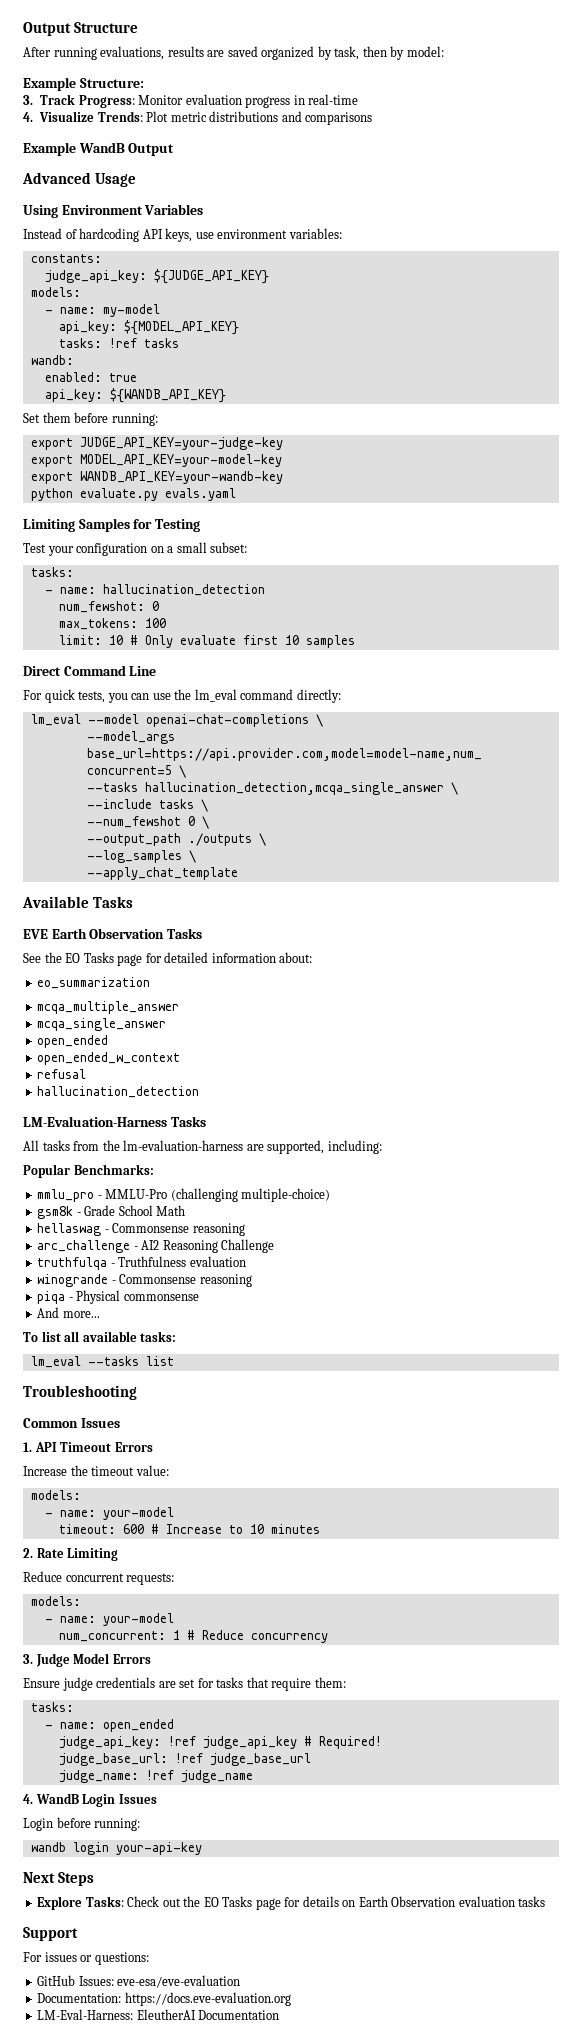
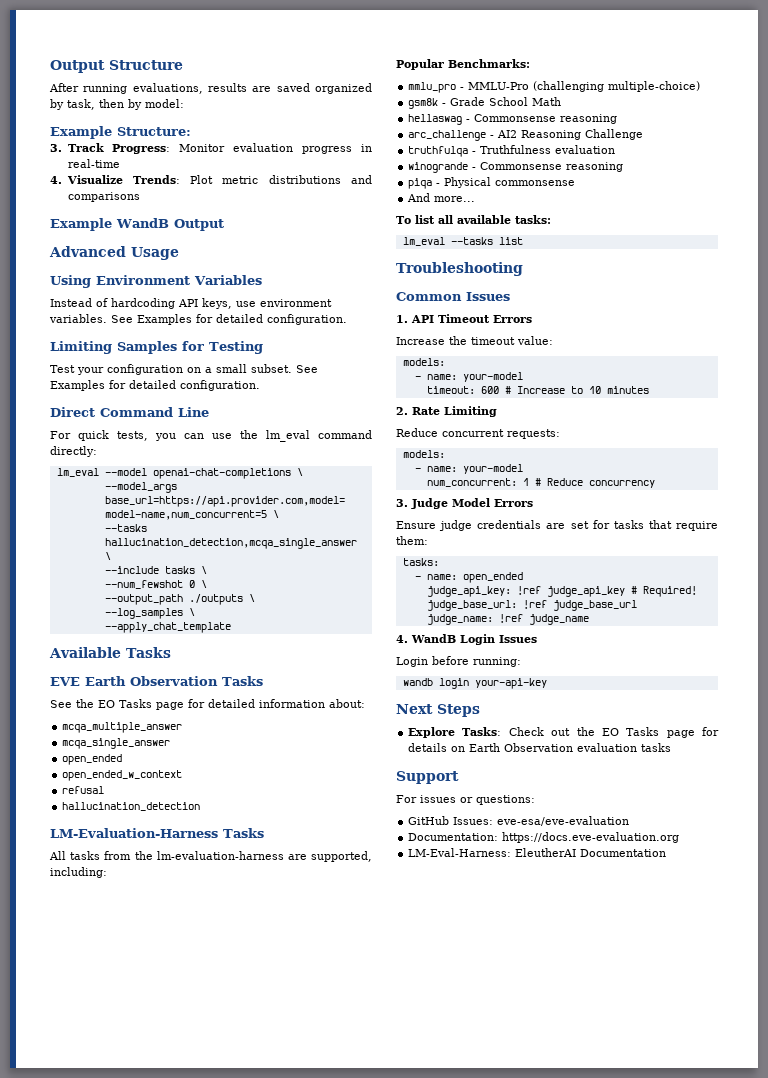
[288,228,342,239] [30,254,102,263] [44,269,269,284] [30,287,81,297] [44,304,160,317] [58,320,239,335] [58,338,179,348] [30,355,74,365] [44,372,137,382] [44,388,226,403] [23,412,158,426] [30,437,283,450] [30,454,282,467] [30,471,283,484] [30,488,236,501] variables: // constants: // judge_api_key: ${JUDGE_API_KEY} // models: // - name: my-model // api_key: ${MODEL_API_KEY} // tasks: !ref tasks // wandb: // enabled: true // api_key: ${WANDB_API_KEY} // Set them before running: // export JUDGE_API_KEY=your-judge-key // export MODEL_API_KEY=your-model-key // export WANDB_API_KEY=your-wandb-key // python evaluate.py evals.yaml -> [49,314,347,325] variables. See Examples for detailed configuration.
[210,542,248,553] [30,567,74,577] [44,584,265,596] [58,601,159,613] [58,618,166,630] [58,635,355,648] subset: // tasks: // - name: hallucination_detection // num_fewshot: 0 // max_tokens: 100 // limit: 10 # Only evaluate first 10 samples -> [251,364,318,373] [50,380,260,391] subset. See Examples for detailed configuration.
[37,977,151,989] // eo_summarization -> (365, 703) none

